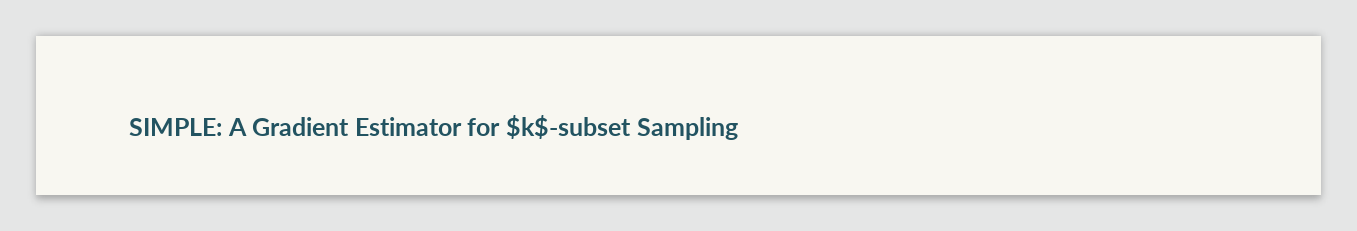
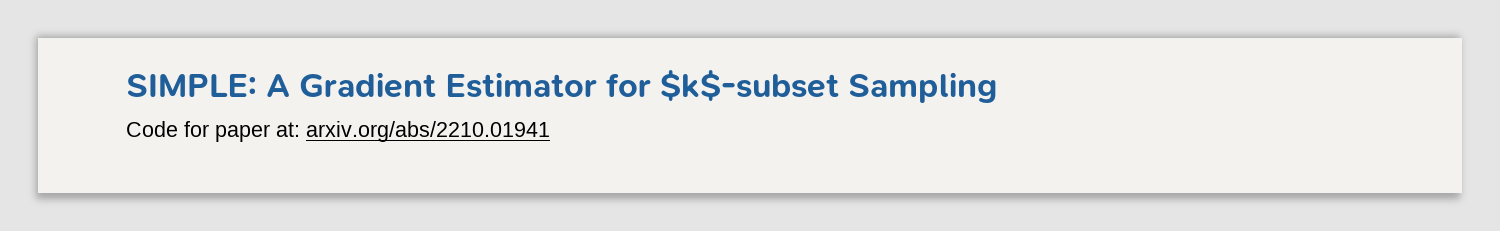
(738, 128) none -> [126,121,550,142] // Code for paper at: arxiv.org/abs/2210.01941

